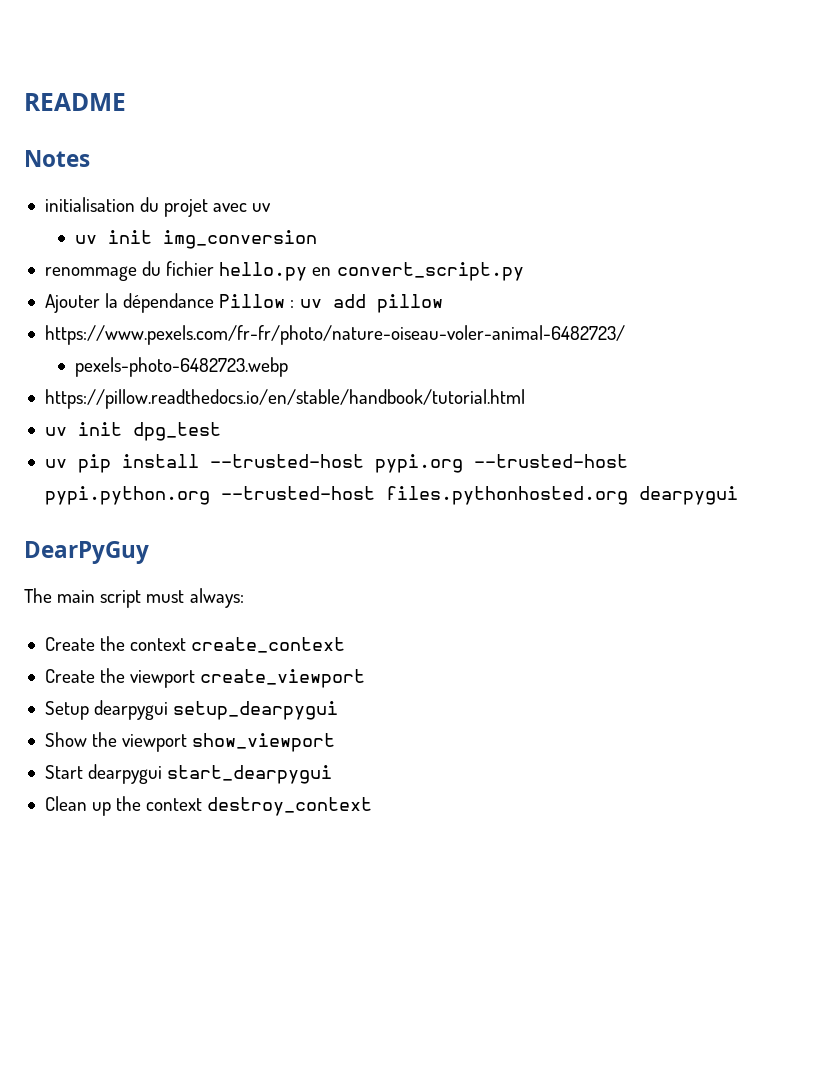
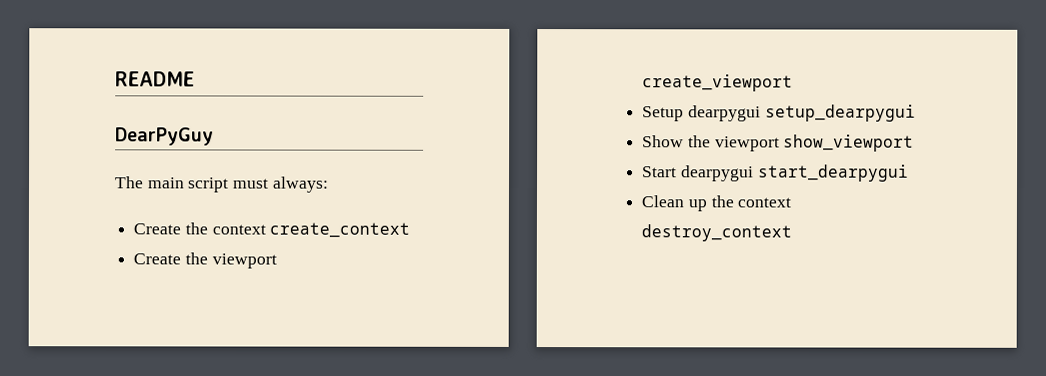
[24,150,90,167] [44,197,272,217] [75,230,318,249] [44,261,524,281] [44,293,443,313] [44,325,625,345] [75,357,289,377] [44,389,525,409] [44,422,221,441] [44,454,628,473] [44,486,738,505] // Notes // initialisation du projet avec uv // uv init img_conversion // renommage du fichier hello.py en convert_script.py // Ajouter la dépendance Pillow : uv add pillow // https://www.pexels.com/fr-fr/photo/nature-oiseau-voler-animal-6482723/ // pexels-photo-6482723.webp // https://pillow.readthedocs.io/en/stable/handbook/tutorial.html // uv init dpg_test // uv pip install --trusted-host pypi.org --trusted-host pypi.python.org --trusted-host files.pythonhosted.org dearpygui -> (195, 79) none

